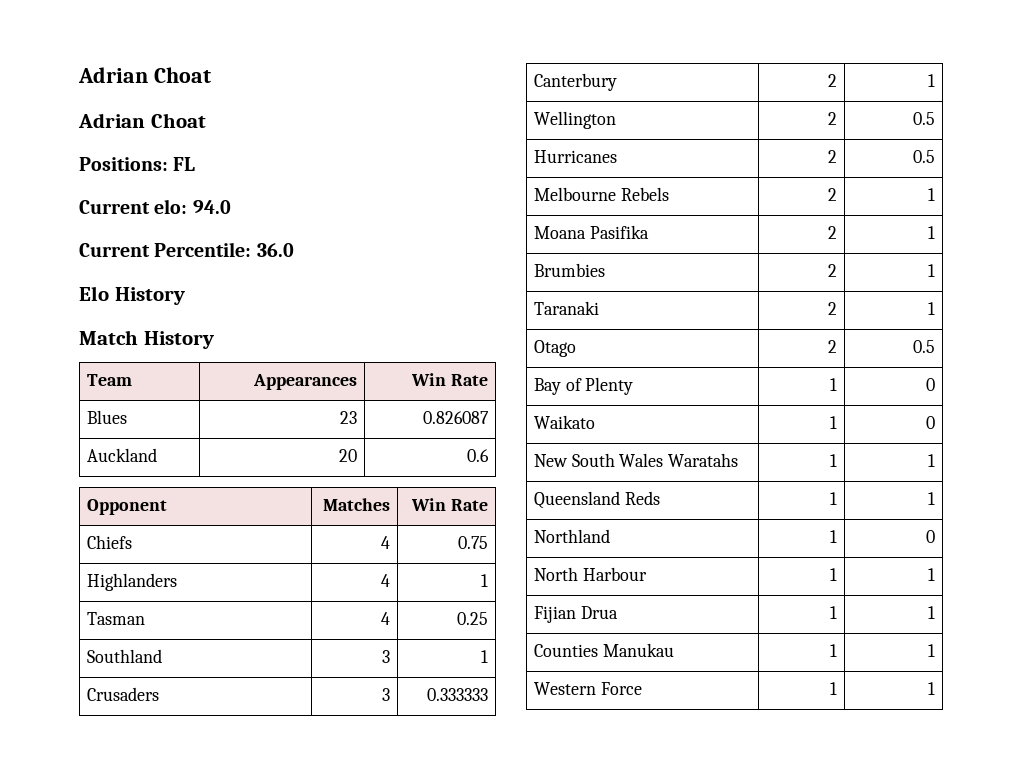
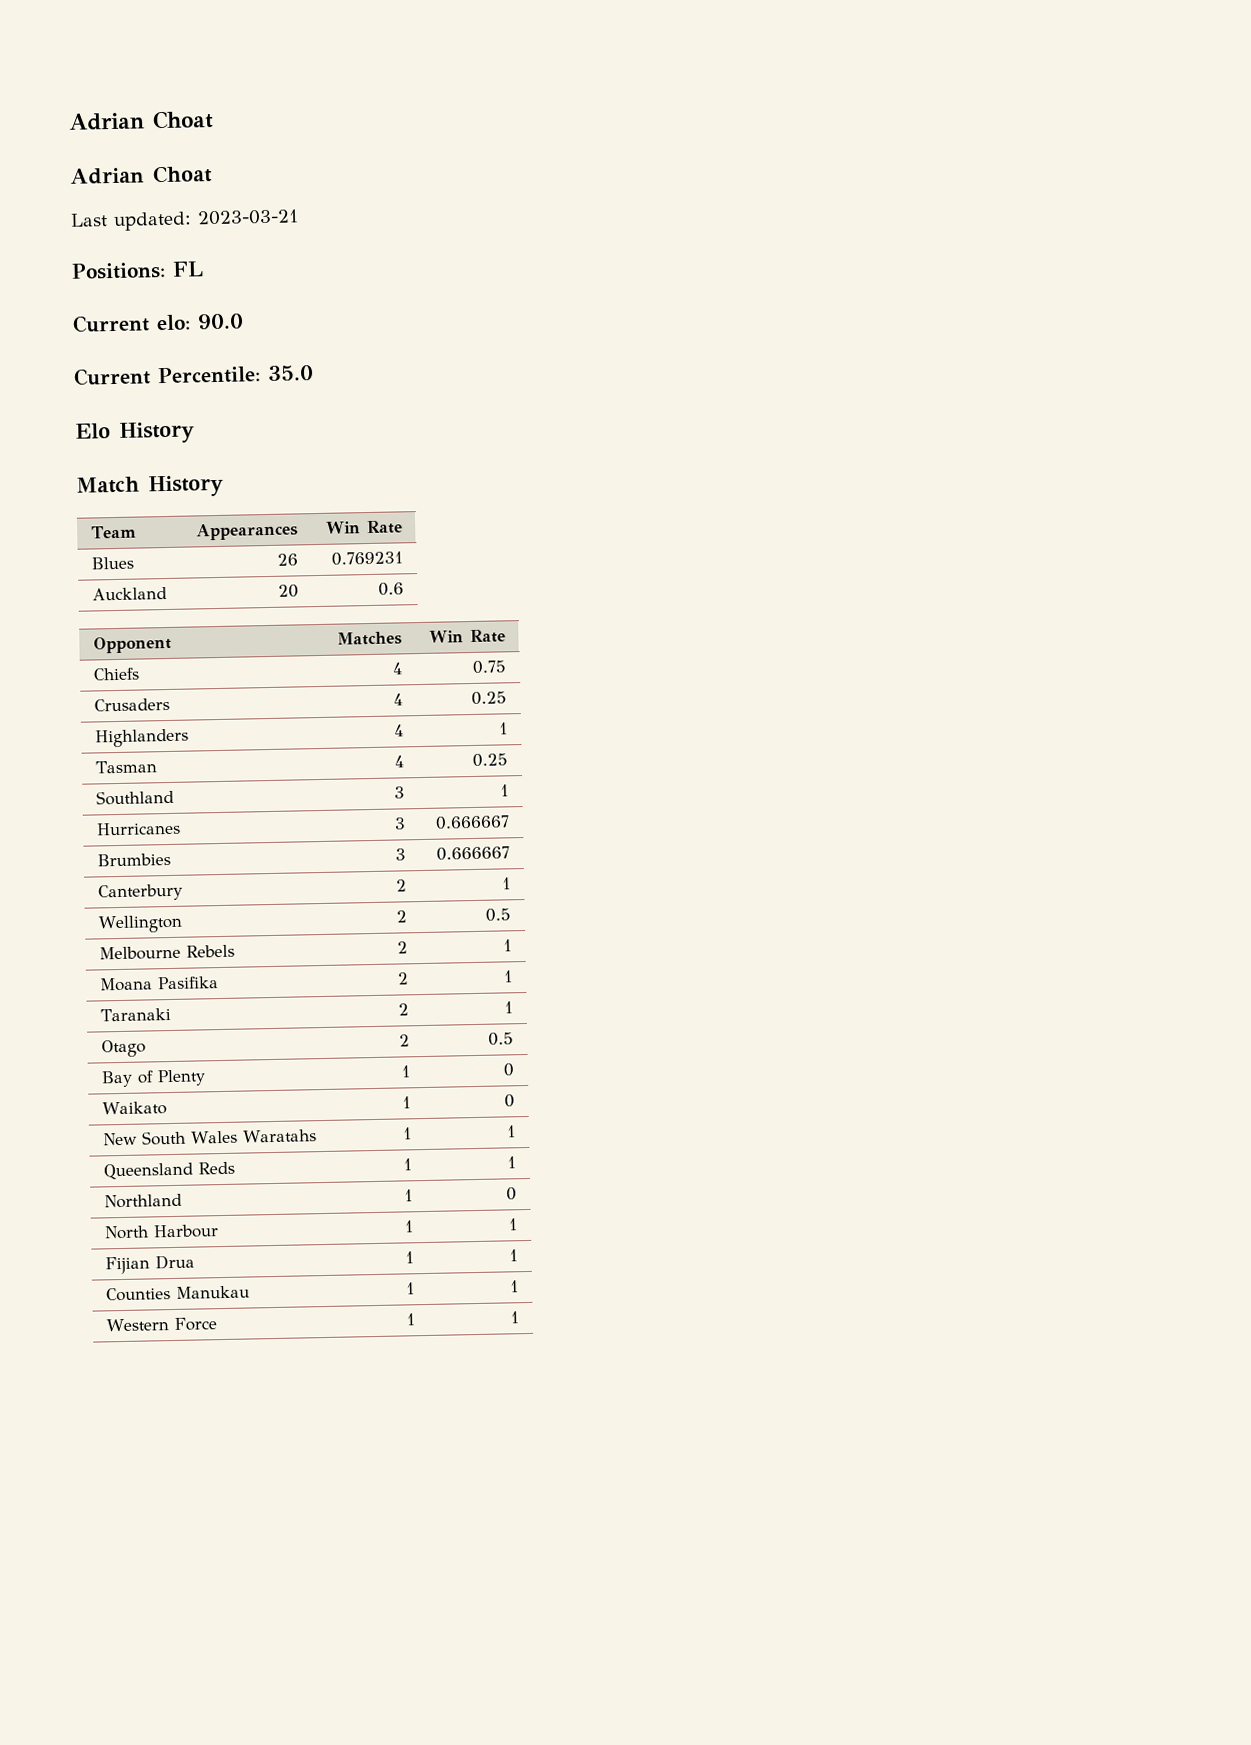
(206, 120) none -> [70,209,299,231] // Last updated: 2023-03-21
[192,200,231,214] 94.0 -> [197,313,244,330] 90.0
[256,243,294,257] 36.0 -> [266,365,314,381] 35.0
[340,411,358,424] [423,411,490,424] 23 | 0.826087 -> [276,553,298,566] [330,551,403,566] 26 | 0.769231
(489, 542) none -> [94,697,171,712] [392,693,403,706] [470,691,507,706] // Crusaders | 4 | 0.25
[86,687,159,701] [382,688,391,701] [427,688,489,701] Crusaders | 3 | 0.333333 -> [96,821,182,836] [393,817,406,830] [434,815,510,830] [97,852,172,867] [394,848,406,861] [435,846,510,861] Hurricanes | 3 | 0.666667 // Brumbies | 3 | 0.666667
[533,150,617,163] [828,150,838,163] [913,150,936,163] // Hurricanes | 2 | 0.5 -> (511, 915) none
[533,263,605,277] [828,264,838,277] [928,264,936,277] // Brumbies | 2 | 1 -> (513, 976) none

